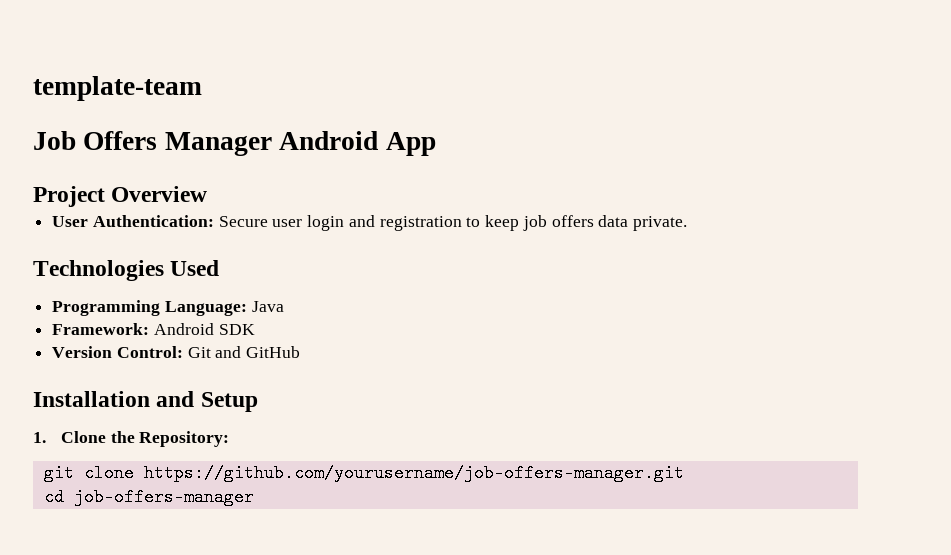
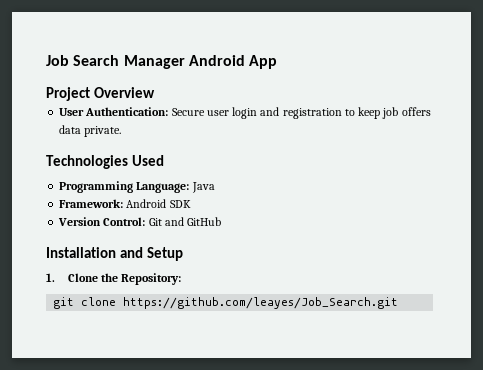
[33,76,202,101] [33,131,158,150] template-team // Job Offers -> [46,55,120,66] Job Search
[143,464,684,482] [43,488,254,506] https://github.com/yourusername/job-offers-manager.git // cd job-offers-manager -> [123,297,399,309] https://github.com/leayes/Job_Search.git

